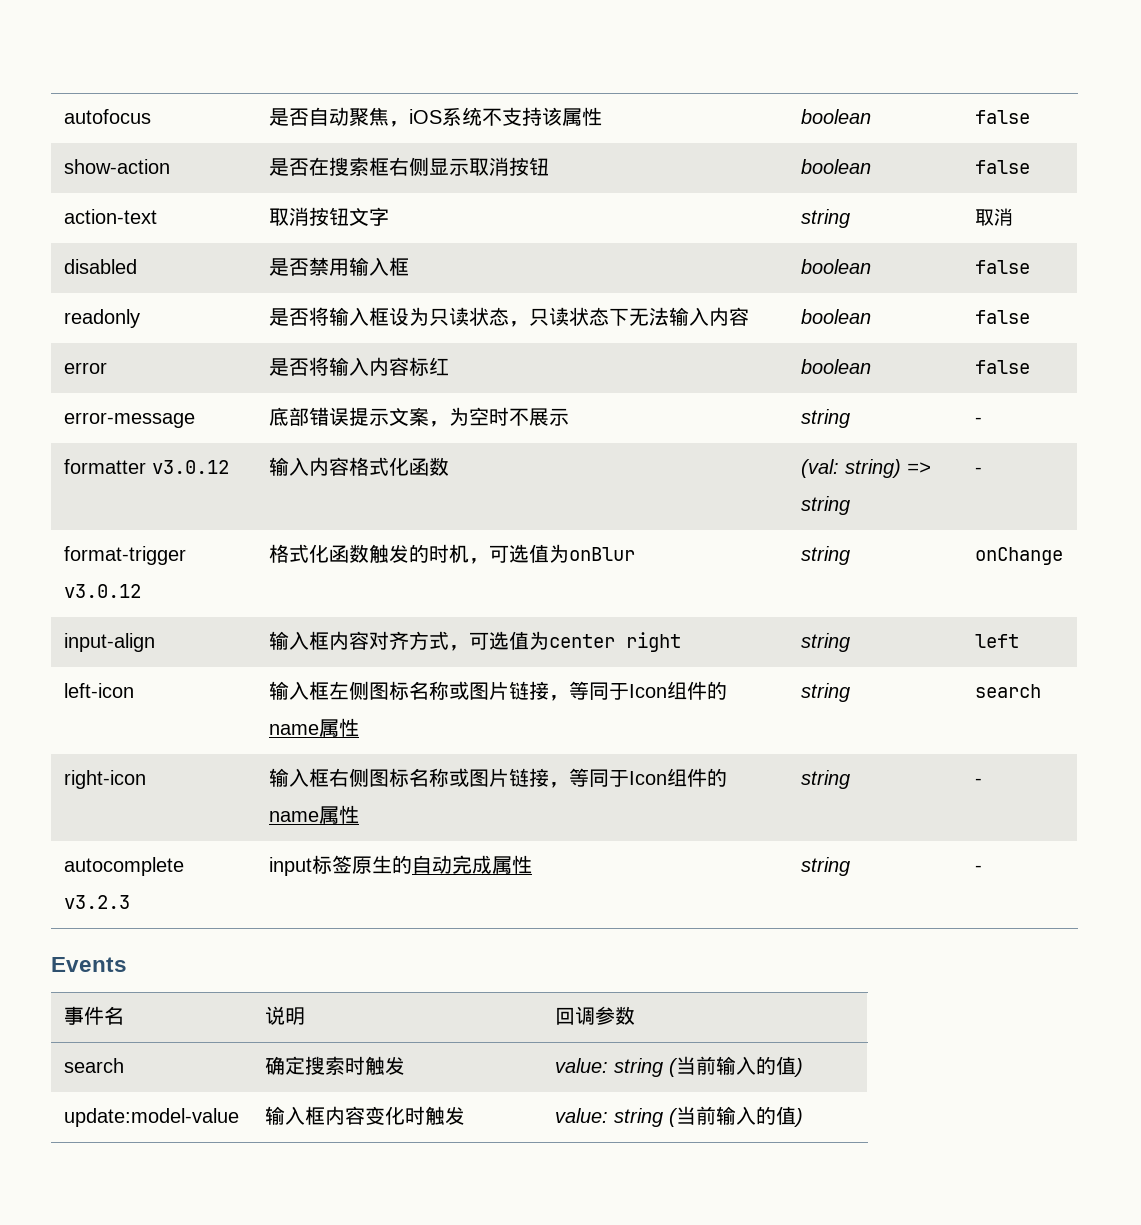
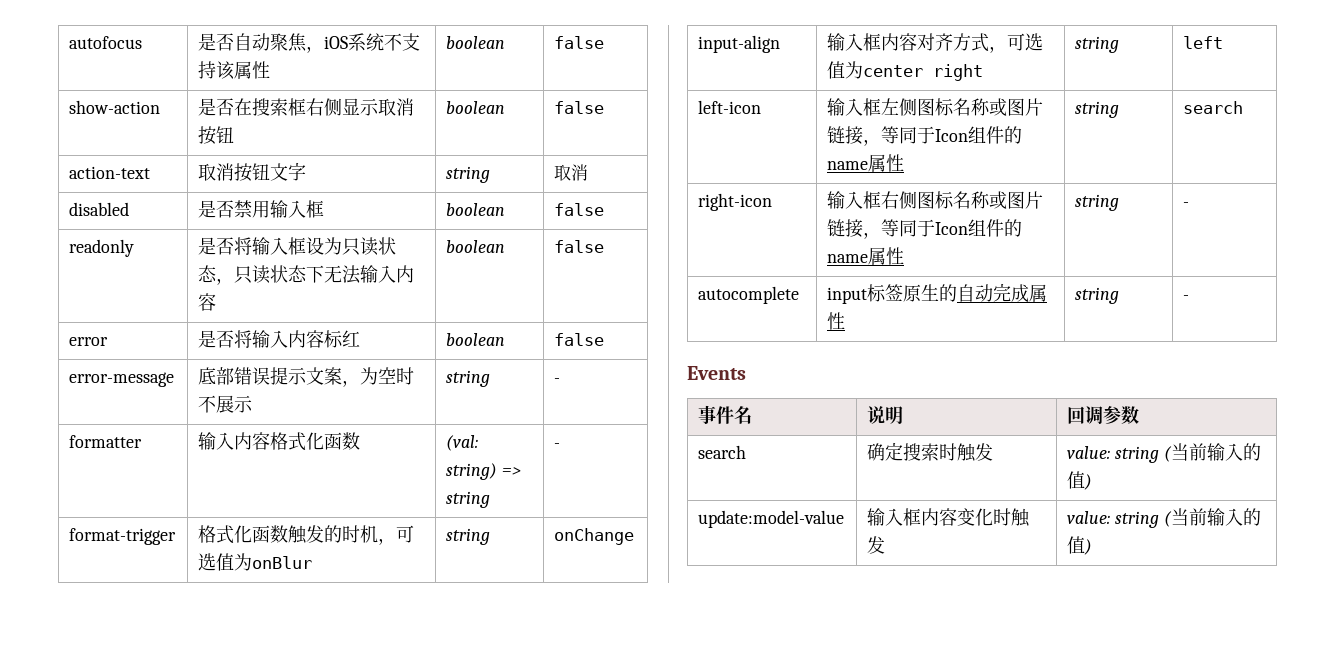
[151,460,229,474] v3.0.12 -> (143, 441) none
[63,584,141,598] v3.0.12 -> (177, 536) none
[63,895,130,909] v3.2.3 -> (800, 295) none

